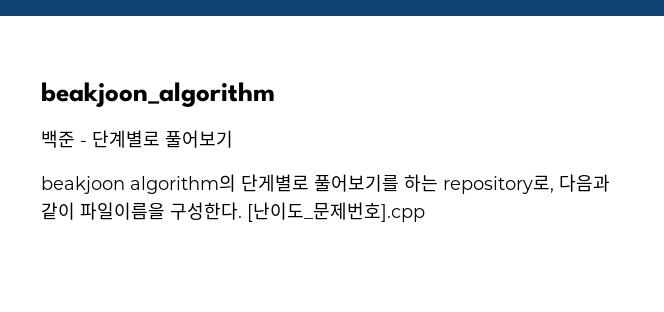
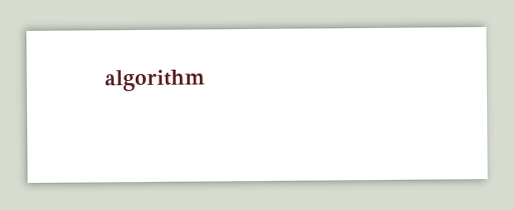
[41,82,275,107] [41,130,233,148] [41,174,610,194] [41,202,425,222] beakjoon_algorithm // 백준 - 단계별로 풀어보기 // beakjoon algorithm의 단게별로 풀어보기를 하는 repository로, 다음과 같이 파일이름을 구성한다. [난이도_문제번호].cpp -> [104,69,205,92] algorithm

